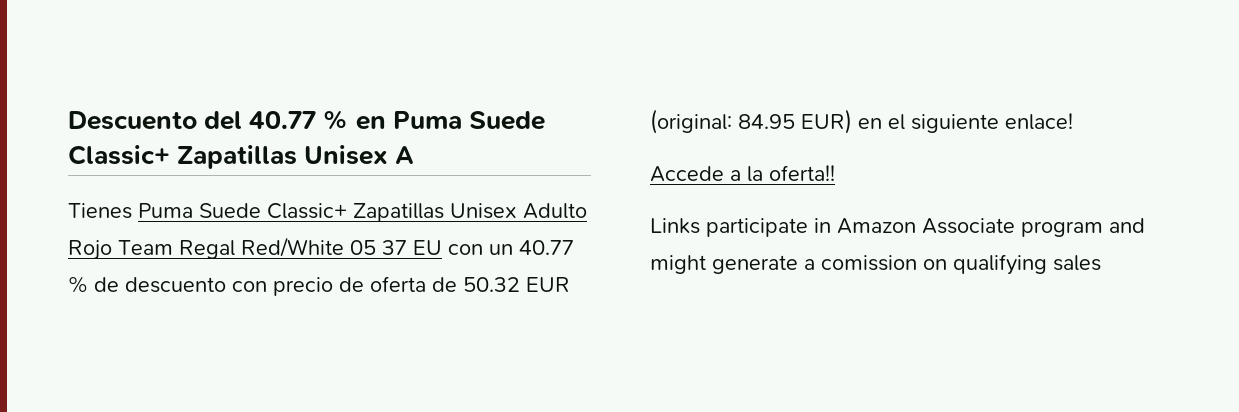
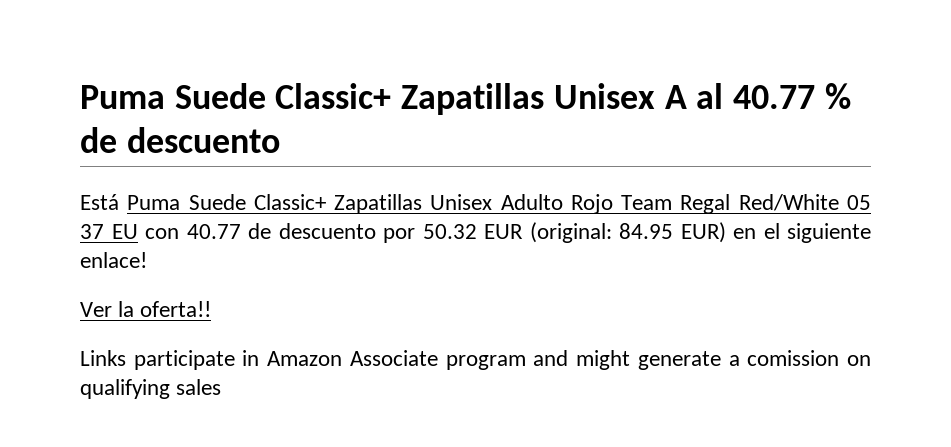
[68,110,386,130] Descuento del 40.77 % en -> (80, 97) none
[68,203,132,219] // Tienes -> [696,83,851,109] [80,127,280,153] [80,194,119,210] al 40.77 % de descuento // Está
[489,240,574,255] [68,276,457,296] un 40.77 % de descuento con precio de oferta de -> [186,223,415,243] 40.77 de descuento por
[650,166,741,182] Accede a -> [80,302,112,317] Ver

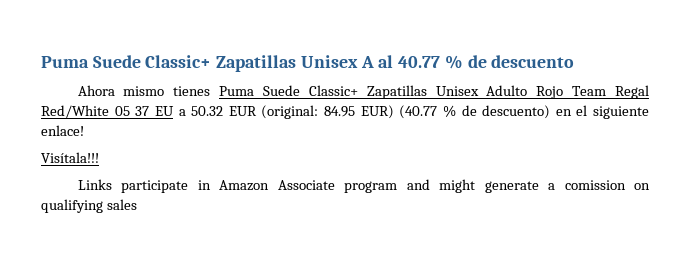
[80,194,119,210] Está -> [77,85,211,96] Ahora mismo tienes
[145,223,415,243] con 40.77 de descuento por -> [178,109,186,116] a
(726, 232) none -> [399,105,551,119] (40.77 % de descuento)
[80,301,212,317] Ver la oferta!! -> [41,152,99,163] Visítala!!!

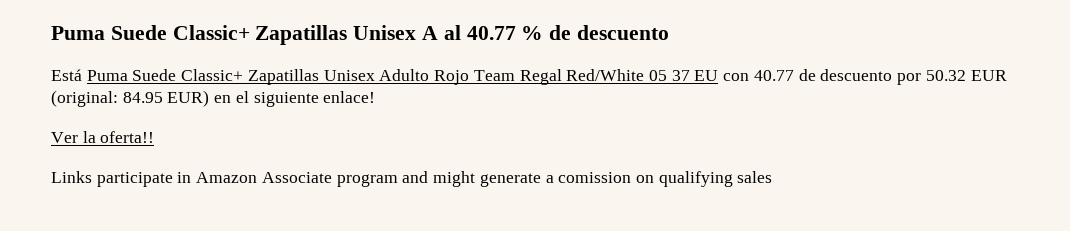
[77,85,211,96] Ahora mismo tienes -> [51,69,82,81] Está
[178,109,186,116] a -> [723,69,922,85] con 40.77 de descuento por
[399,105,551,119] (40.77 % de descuento) -> (210, 98) none
[41,152,99,163] Visítala!!! -> [51,131,155,143] Ver la oferta!!

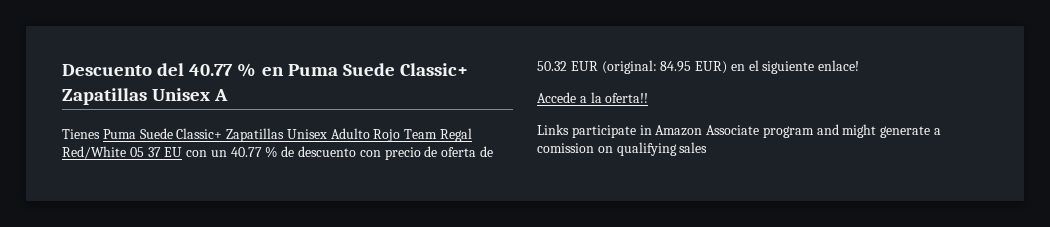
(51, 33) none -> [62,63,284,77] Descuento del 40.77 % en
[443,25,670,40] [51,69,82,81] al 40.77 % de descuento // Está -> [62,129,100,139] // Tienes
[753,69,922,85] 40.77 de descuento por -> [210,146,493,160] un 40.77 % de descuento con precio de oferta de
[51,132,78,143] Ver -> [537,92,587,103] Accede a

